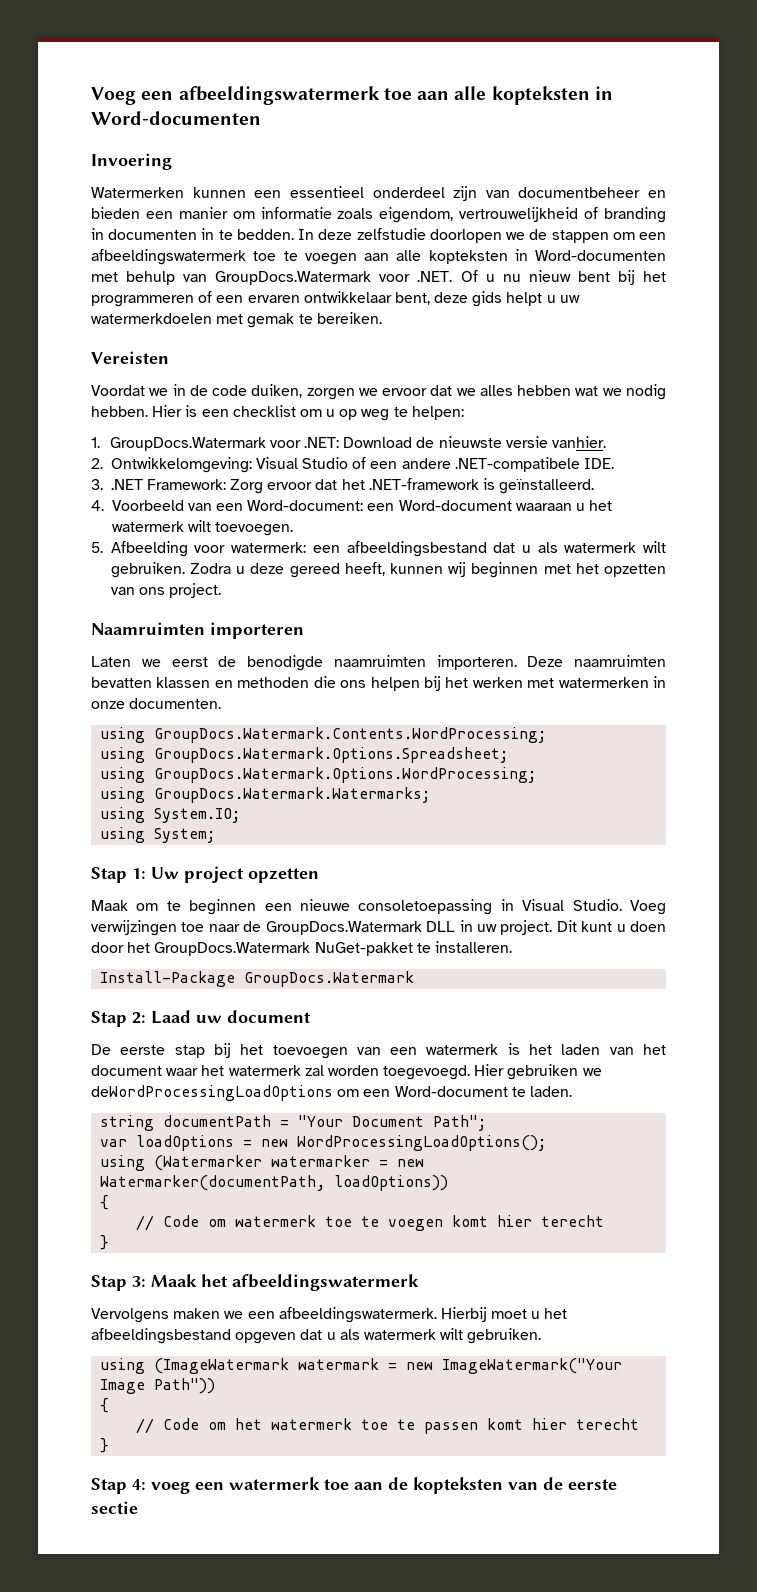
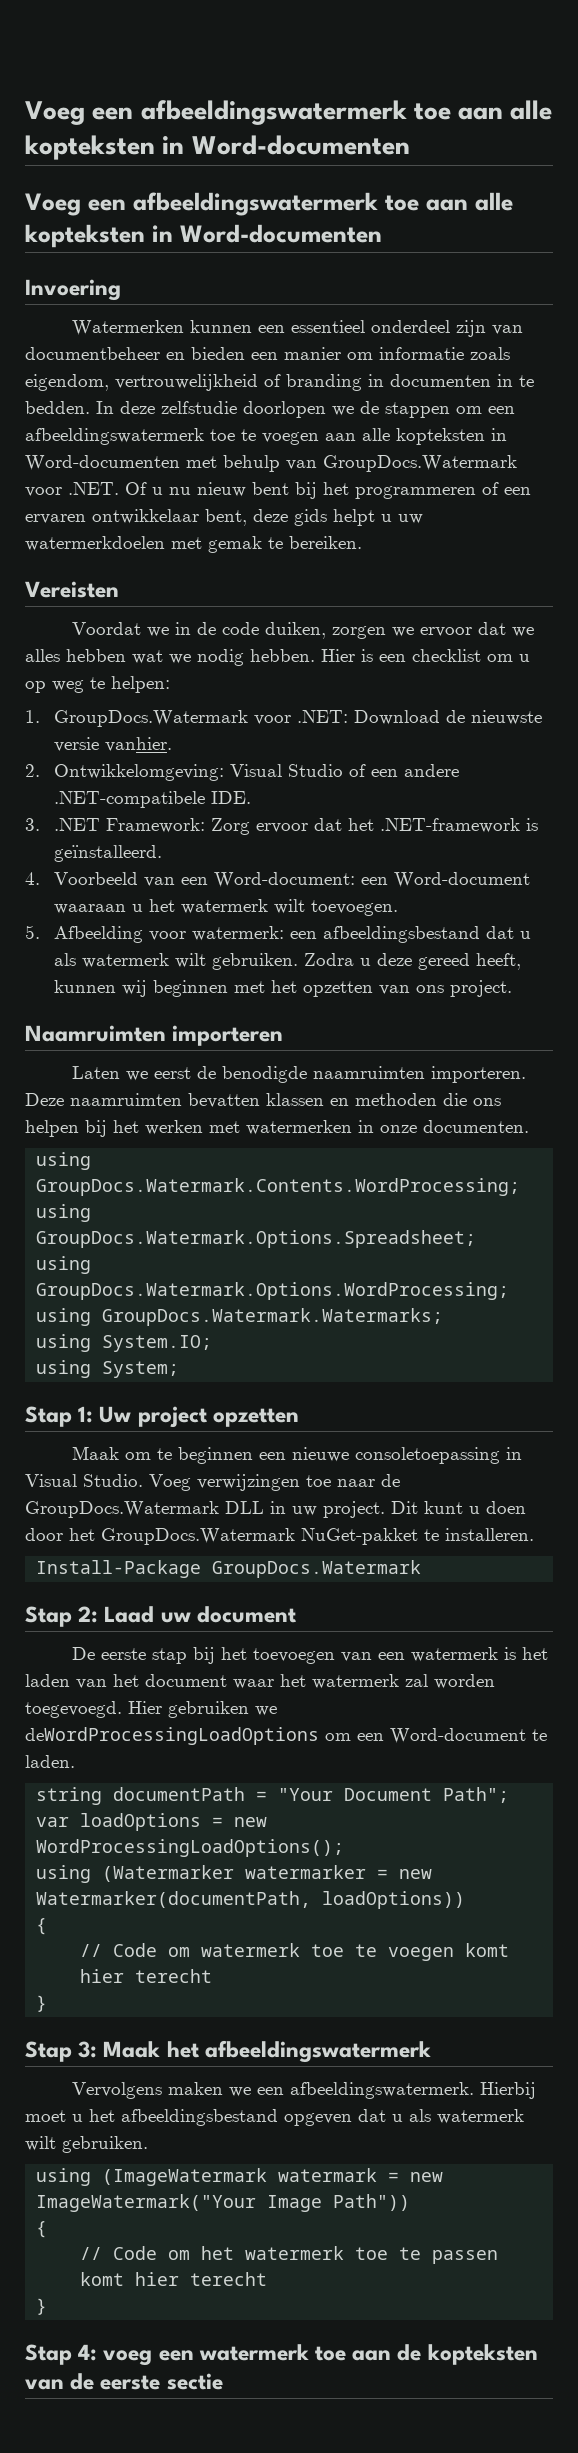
[91,86,613,105] [91,111,261,125] Voeg een afbeeldingswatermerk toe aan alle kopteksten in Word-documenten -> [25,100,553,125] [25,135,410,160] [25,192,513,216] [25,224,382,248] Voeg een afbeeldingswatermerk toe aan alle kopteksten in Word-documenten // Voeg een afbeeldingswatermerk toe aan alle kopteksten in Word-documenten

